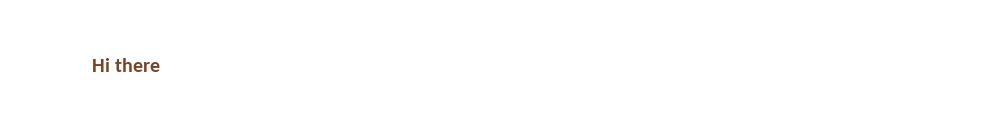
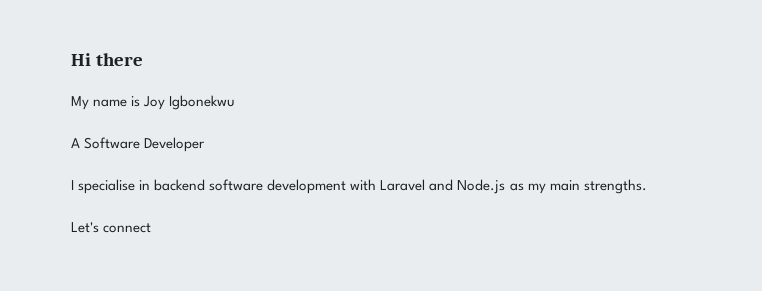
(161, 65) none -> [71,95,236,110] [71,137,206,152] [71,179,647,194] [71,222,152,233] // My name is Joy Igbonekwu // A Software Developer // I specialise in backend software development with Laravel and Node.js as my main strengths. // Let's connect

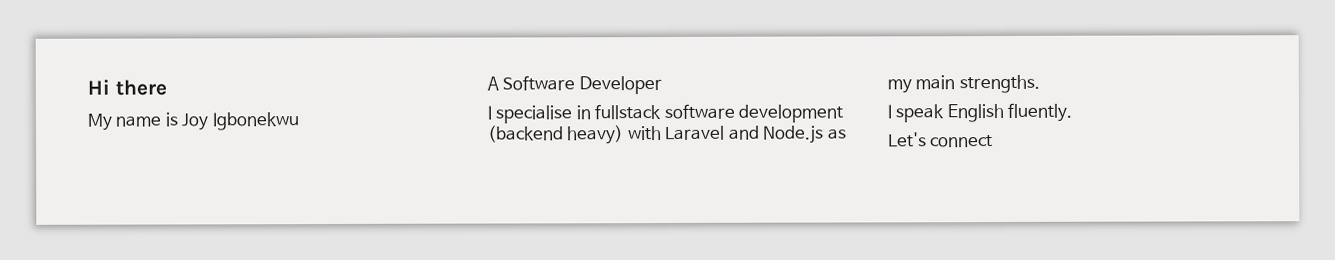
[154,179,206,191] backend -> [594,104,662,120] fullstack
(347, 186) none -> [487,125,625,145] (backend heavy)
(647, 186) none -> [887,102,1073,123] // I speak English fluently.

